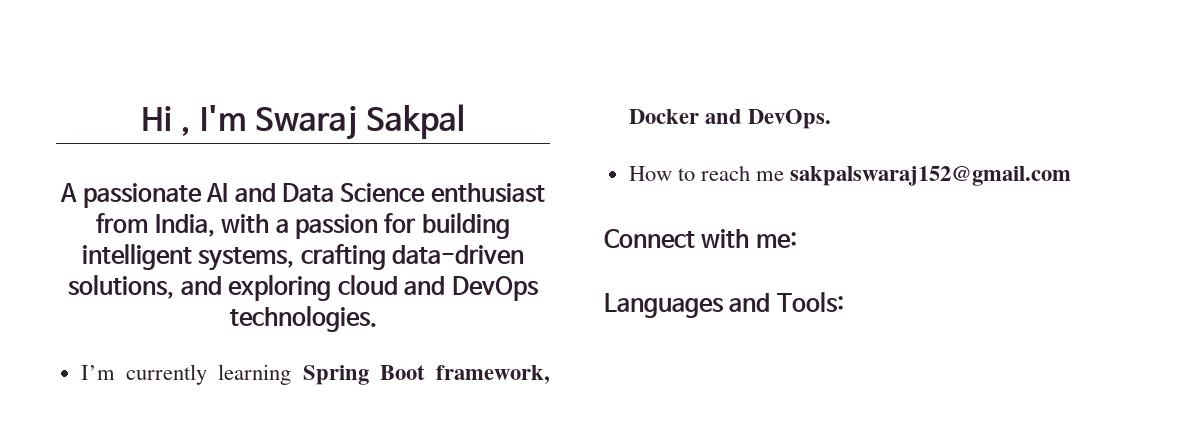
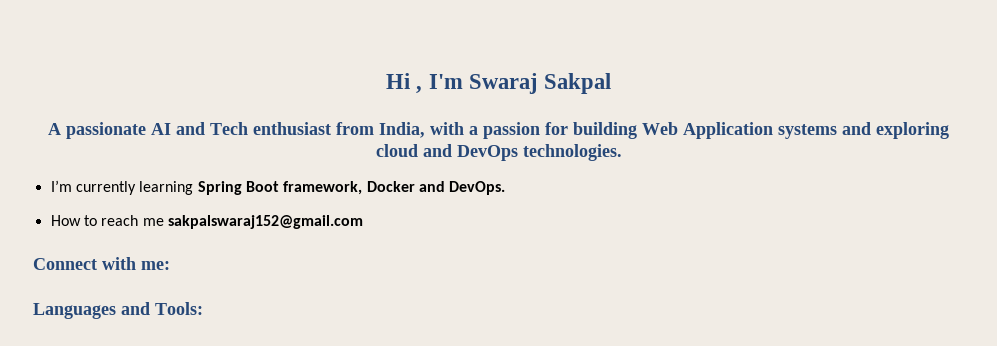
[281,183,426,202] Data Science -> [210,122,248,135] Tech
[81,244,525,271] [68,275,175,299] intelligent systems, crafting data-driven solutions, -> [642,122,837,139] Web Application systems

